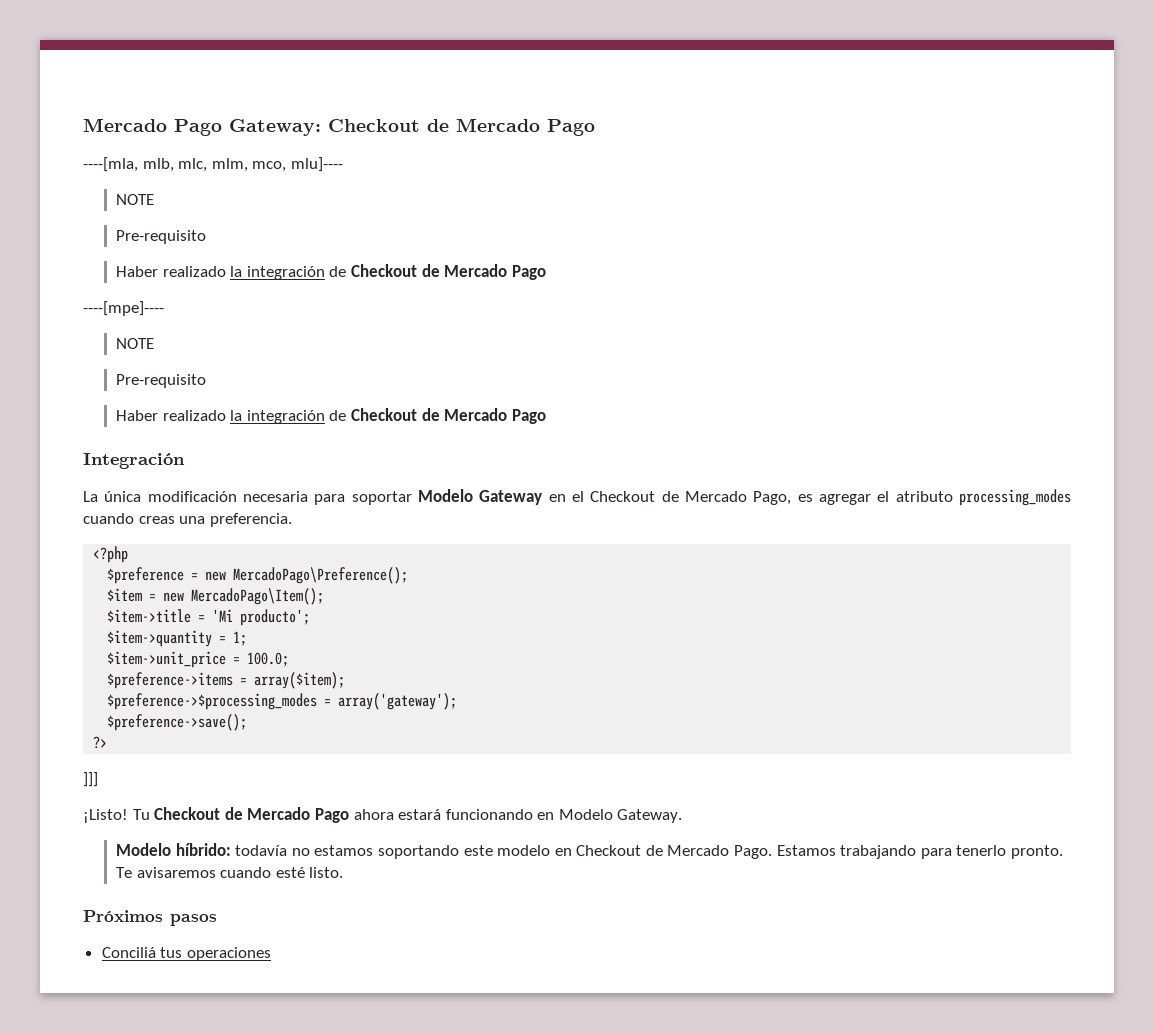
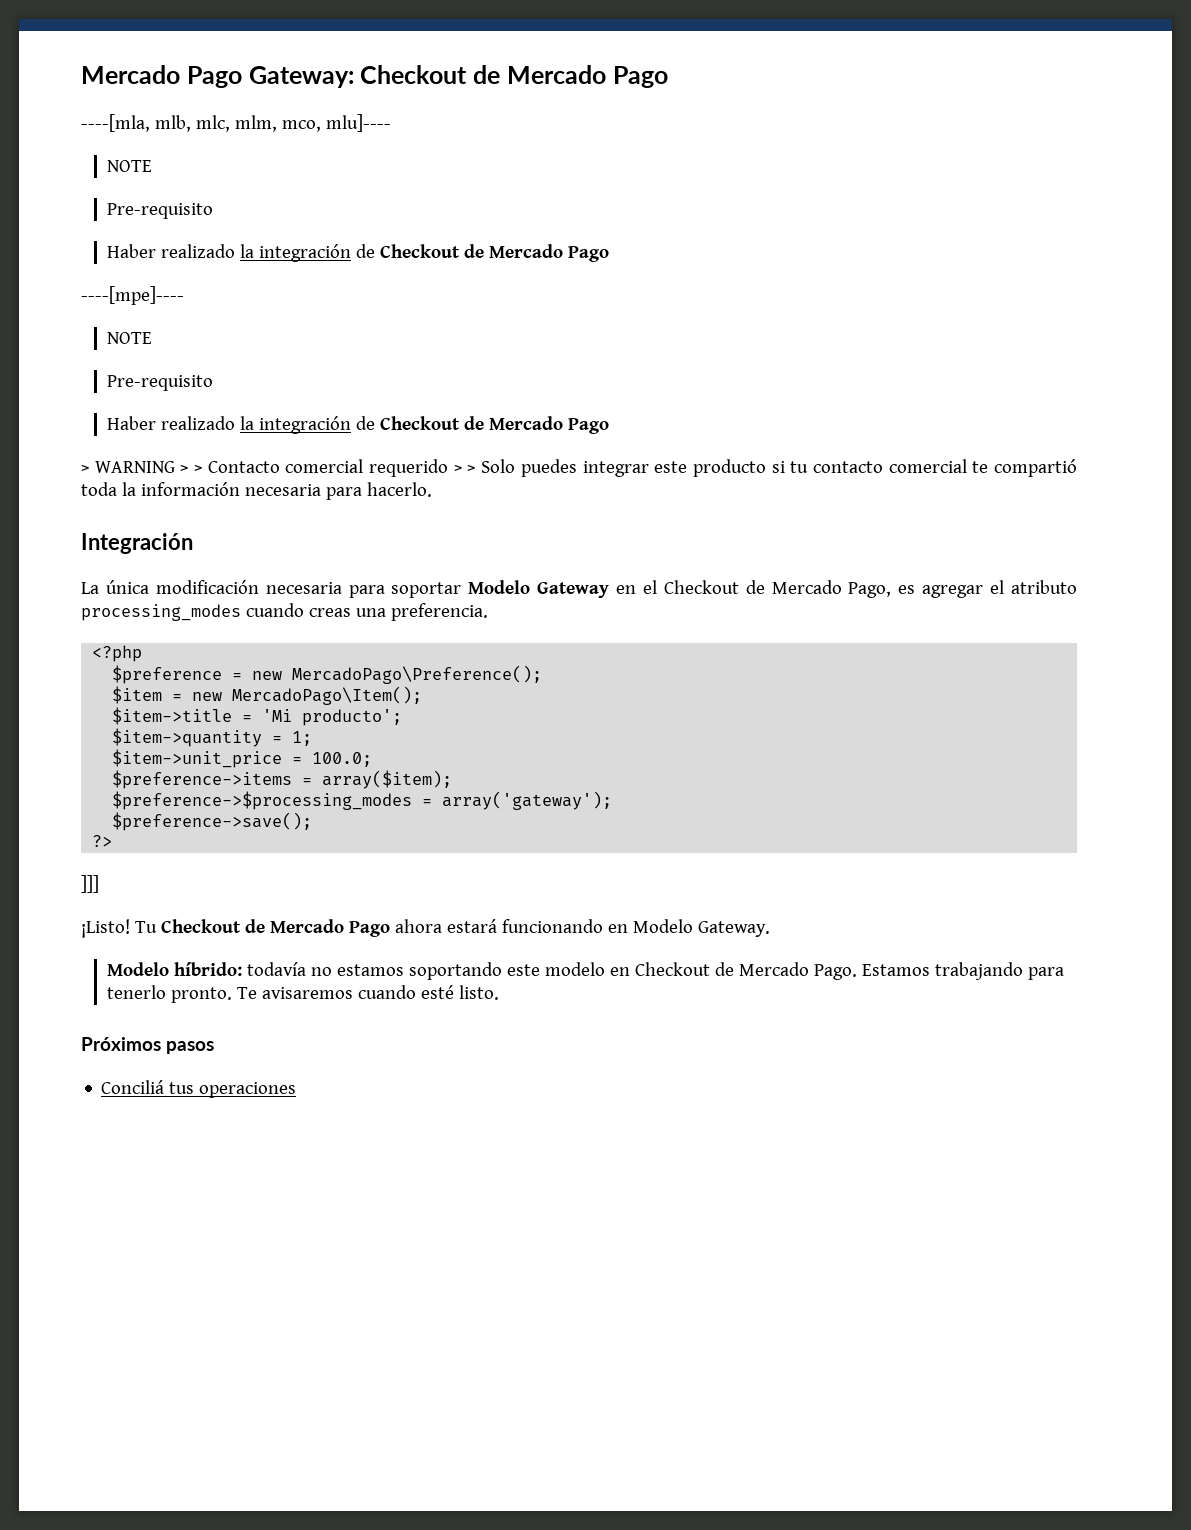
(546, 416) none -> [81,459,1078,477] [81,482,432,500] // > WARNING > > Contacto comercial requerido > > Solo puedes integrar este producto si tu contacto comercial te compartió toda la información necesaria para hacerlo.

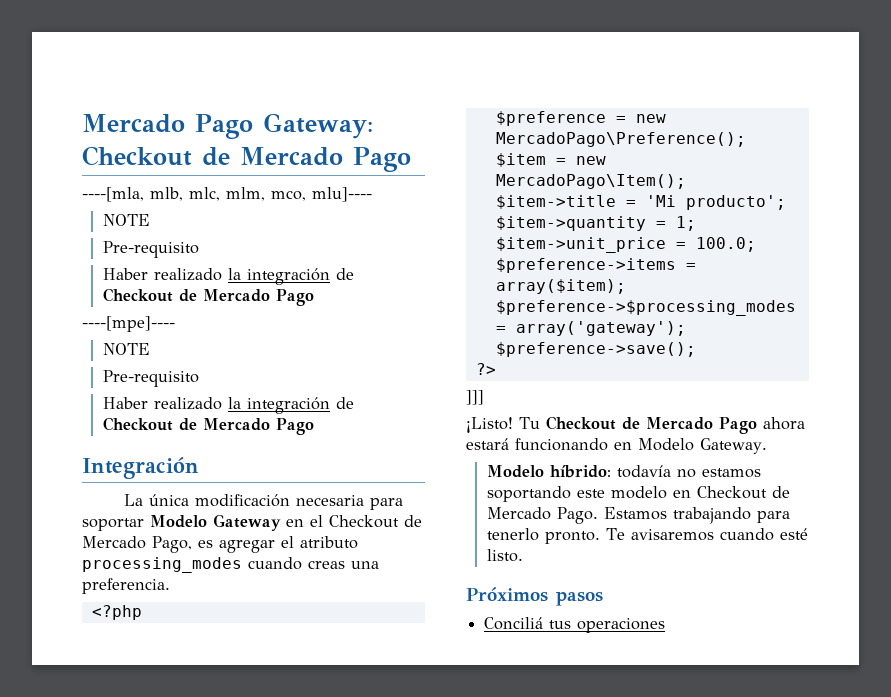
[81,459,1078,477] [81,482,432,500] // > WARNING > > Contacto comercial requerido > > Solo puedes integrar este producto si tu contacto comercial te compartió toda la información necesaria para hacerlo. -> (314, 426) none

